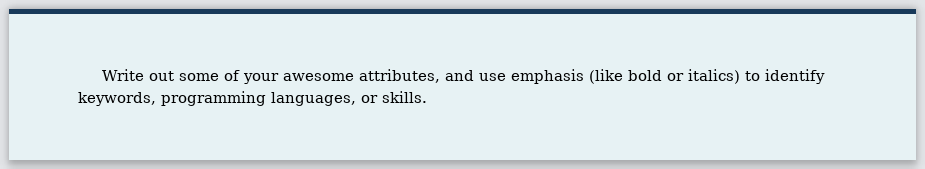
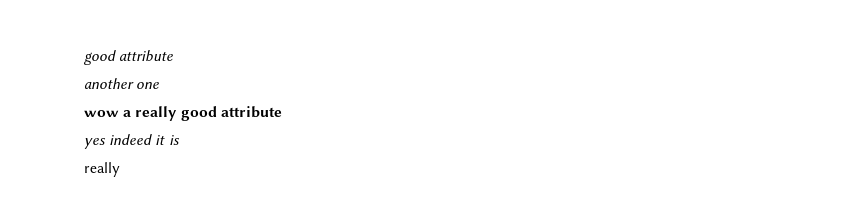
[102,69,826,84] [78,91,427,106] Write out some of your awesome attributes, and use emphasis (like bold or italics) to identify keywords, programming languages, or skills. -> [84,50,174,65] [84,78,160,89] [84,106,282,121] [84,134,180,149] [84,162,120,177] good attribute // another one // wow a really good attribute // yes indeed it is // really

